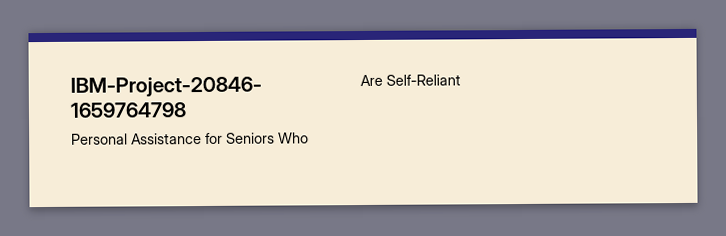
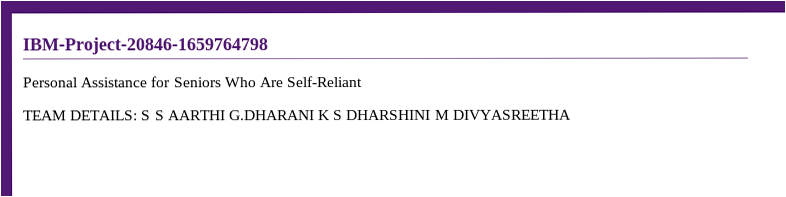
(461, 80) none -> [23,109,572,121] // TEAM DETAILS: S S AARTHI G.DHARANI K S DHARSHINI M DIVYASREETHA

